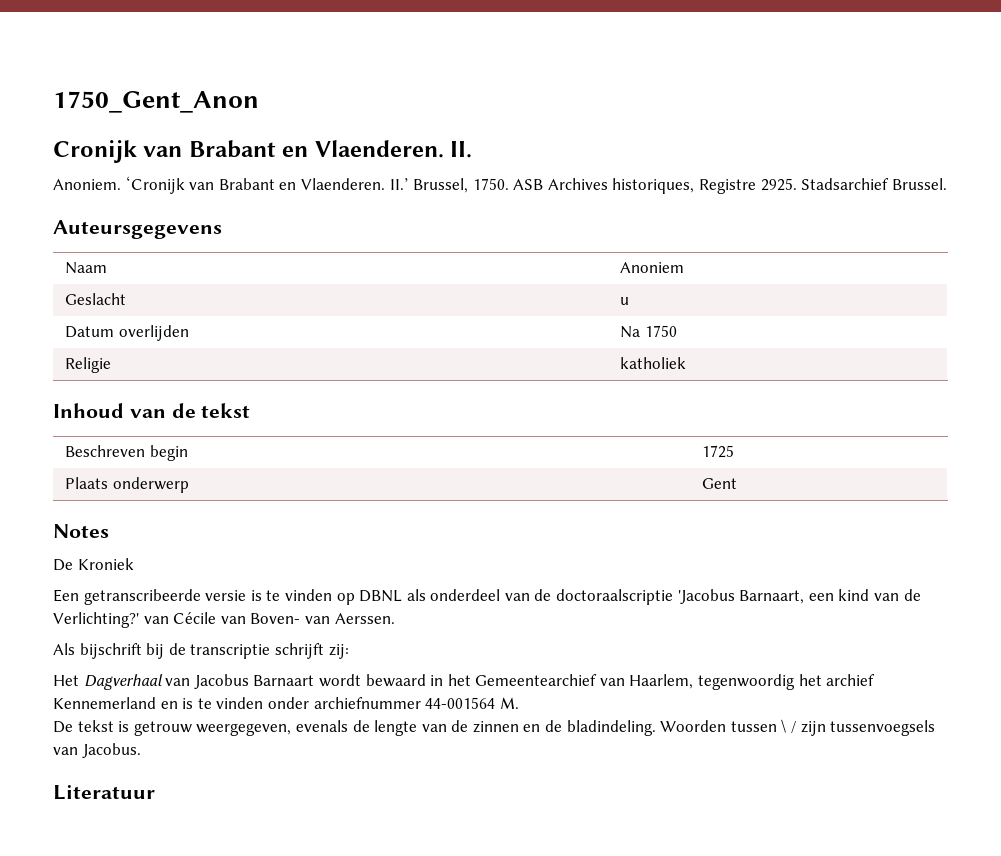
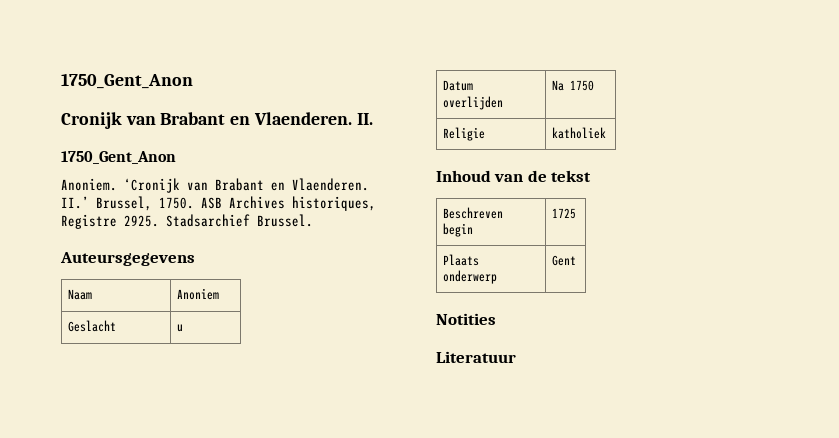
(473, 149) none -> [61,151,176,164] // 1750_Gent_Anon
[53,524,109,538] [53,558,134,571] [53,589,921,605] [53,612,395,628] [53,643,349,659] [53,674,876,690] [53,697,519,709] [53,719,936,736] [53,743,141,758] Notes // De Kroniek // Een getranscribeerde versie is te vinden op DBNL als onderdeel van de doctoraalscriptie 'Jacobus Barnaart, een kind van de Verlichting?' van Cécile van Boven- van Aerssen. // Als bijschrift bij de transcriptie schrijft zij: // Het Dagverhaal van Jacobus Barnaart wordt bewaard in het Gemeentearchief van Haarlem, tegenwoordig het archief Kennemerland en is te vinden onder archiefnummer 44-001564 M. // De tekst is getrouw weergegeven, evenals de lengte van de zinnen en de bladindeling. Woorden tussen \ / zijn tussenvoegsels van Jacobus. -> [436,313,496,325] Notities

